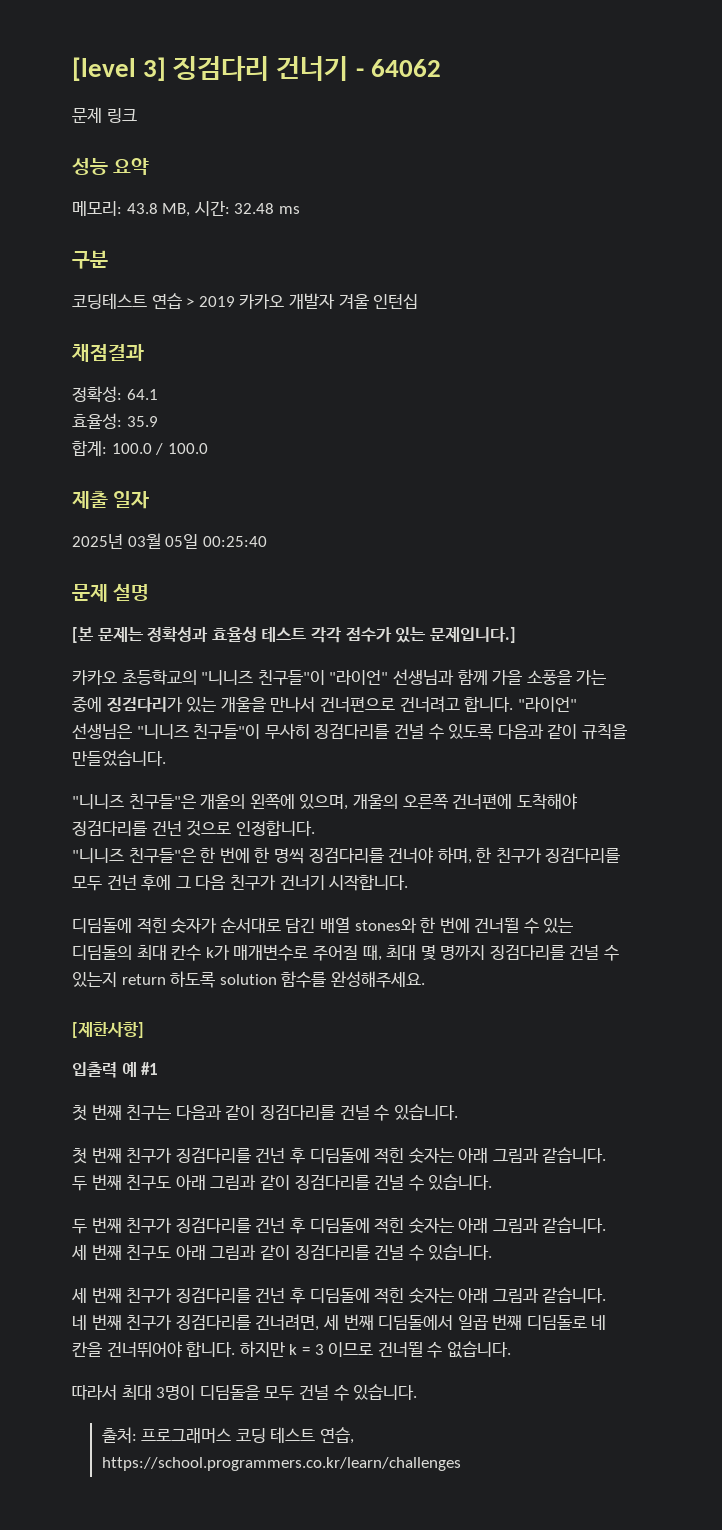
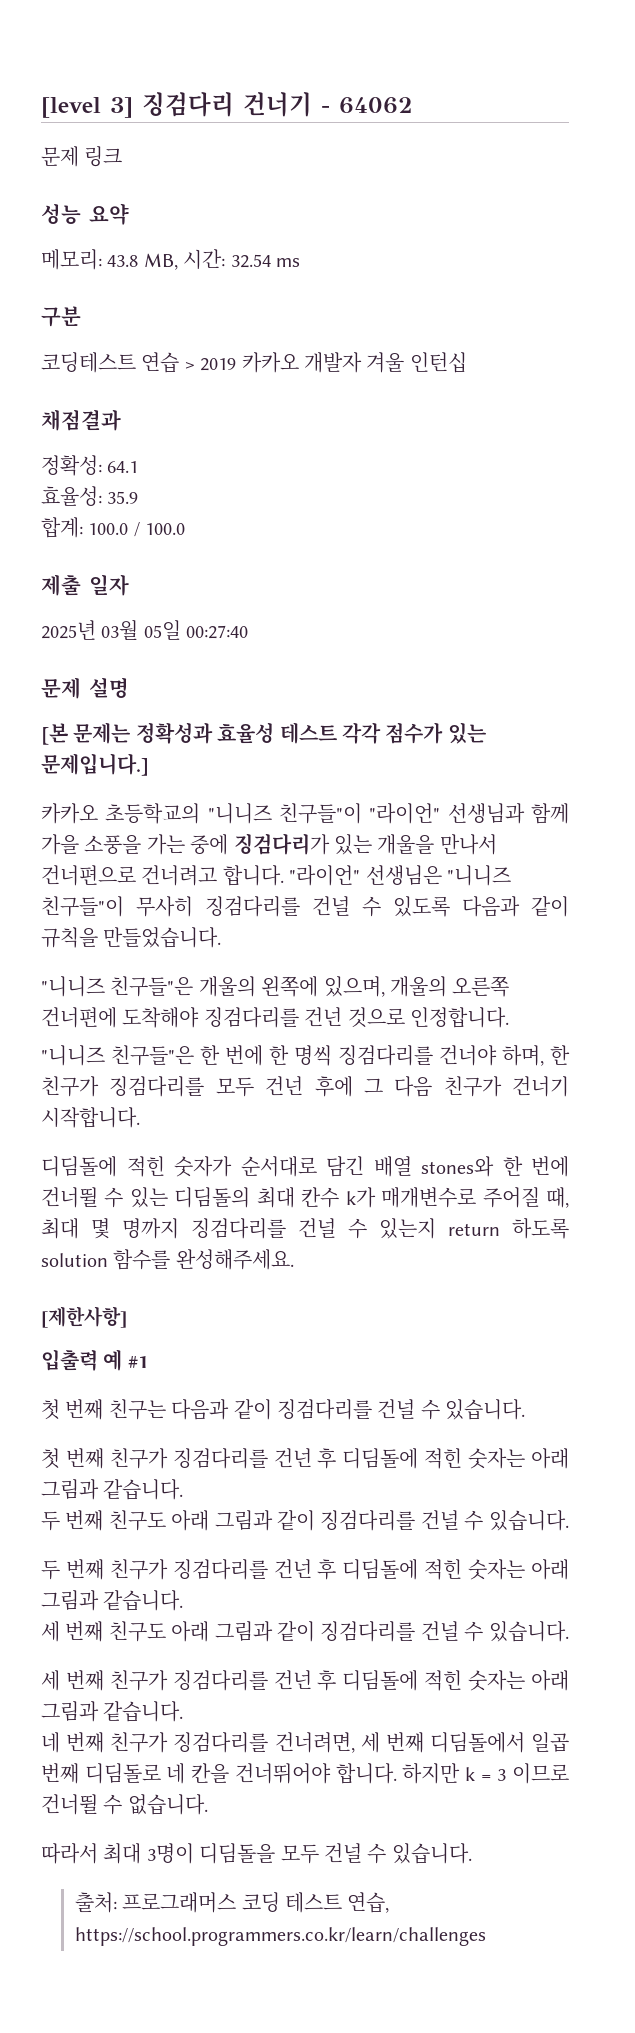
[234,203,275,214] 32.48 -> [230,254,271,268] 32.54
[202,536,267,547] 00:25:40 -> [186,625,249,639] 00:27:40

